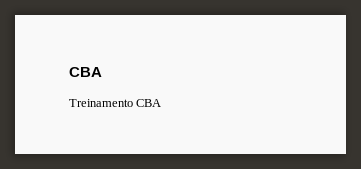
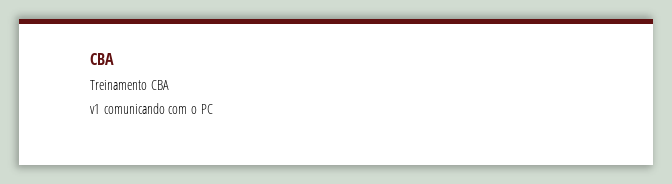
(162, 103) none -> [90,103,213,114] // v1 comunicando com o PC

